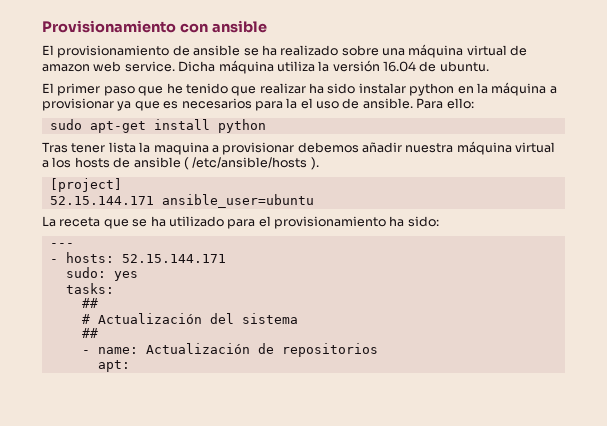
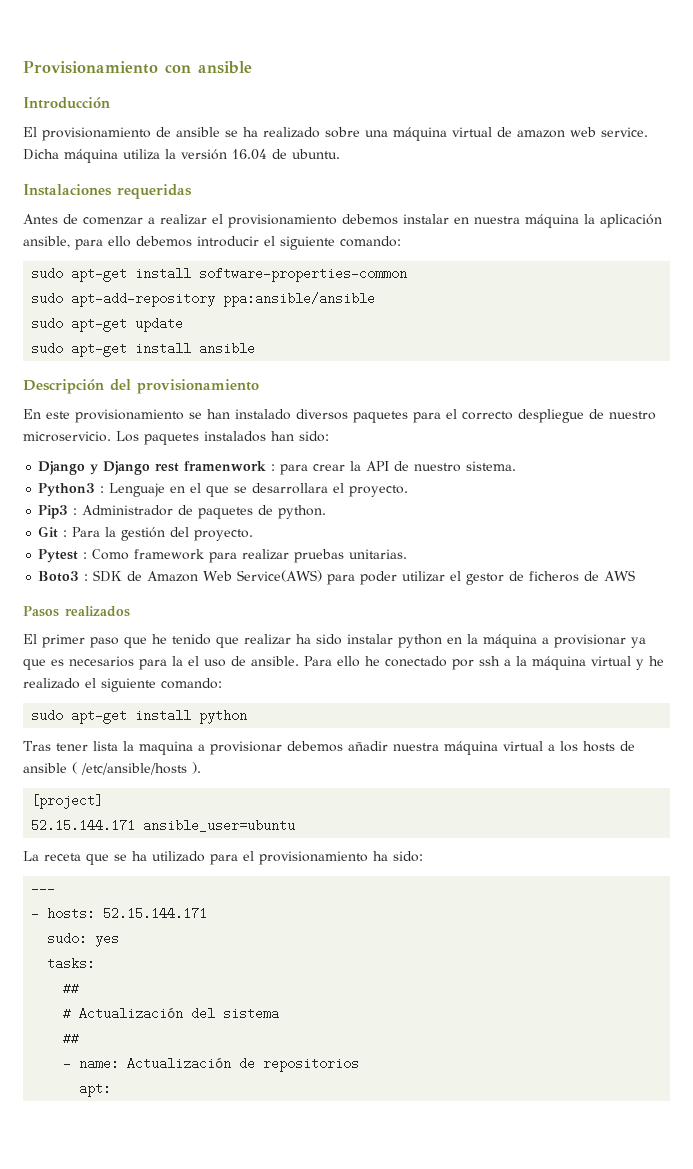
(267, 26) none -> [23,97,110,109] // Introducción
(489, 66) none -> [23,184,192,199] [23,214,662,228] [23,236,401,250] [31,267,408,282] [31,292,376,307] [31,317,184,332] [31,342,256,357] [23,379,259,394] [23,409,656,423] [23,431,329,445] [38,461,517,475] [38,483,409,497] [38,505,327,519] [38,526,254,541] [38,549,408,563] [38,570,636,585] [23,606,130,617] // Instalaciones requeridas // Antes de comenzar a realizar el provisionamiento debemos instalar en nuestra máquina la aplicación ansible, para ello debemos introducir el siguiente comando: // sudo apt-get install software-properties-common // sudo apt-add-repository ppa:ansible/ansible // sudo apt-get update // sudo apt-get install ansible // Descripción del provisionamiento // En este provisionamiento se han instalado diversos paquetes para el correcto despliegue de nuestro microservicio. Los paquetes instalados han sido: // Django y Django rest framenwork : para crear la API de nuestro sistema. // Python3 : Lenguaje en el que se desarrollara el proyecto. // Pip3 : Administrador de paquetes de python. // Git : Para la gestión del proyecto. // Pytest : Como framework para realizar pruebas unitarias. // Boto3 : SDK de Amazon Web Service(AWS) para poder utilizar el gestor de ficheros de AWS // Pasos realizados
[446,98,474,109] ello: -> [337,656,664,670] [23,678,222,692] ello he conectado por ssh a la máquina virtual y he realizado el siguiente comando:

